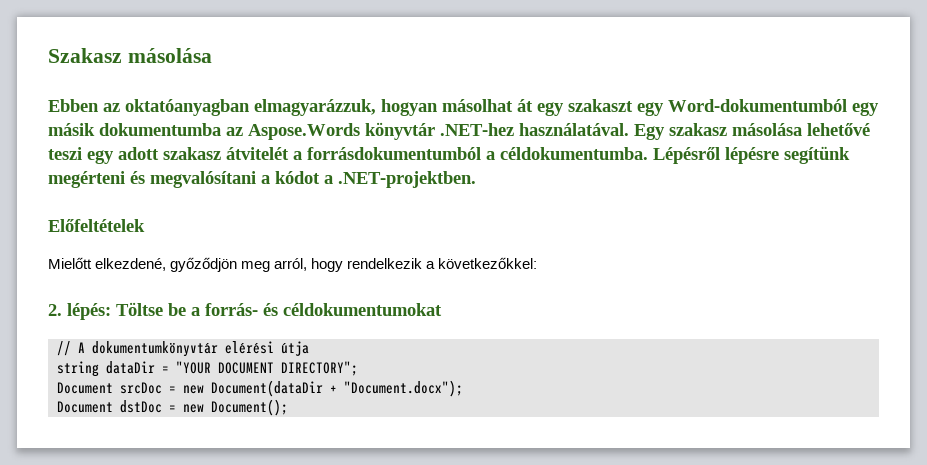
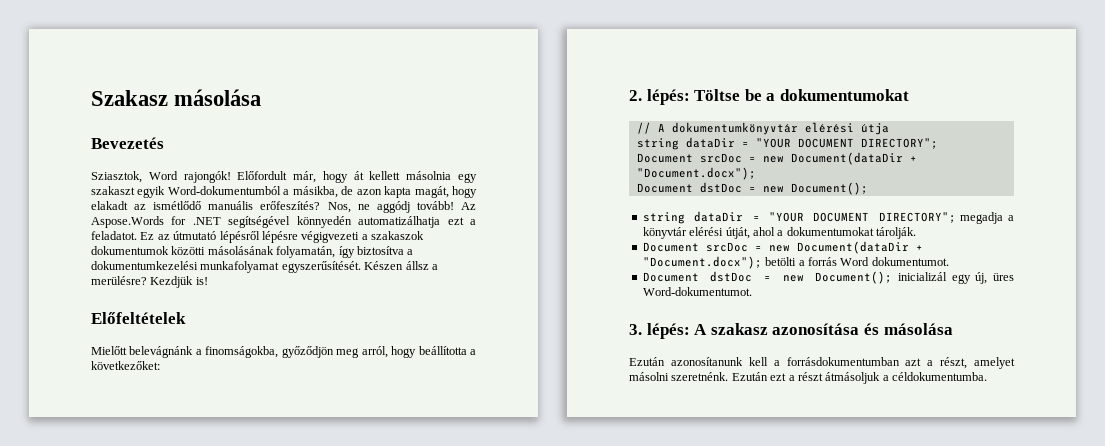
[48,99,879,116] [48,122,870,140] [48,146,850,164] [48,171,476,188] Ebben az oktatóanyagban elmagyarázzuk, hogyan másolhat át egy szakaszt egy Word-dokumentumból egy másik dokumentumba az Aspose.Words könyvtár .NET-hez használatával. Egy szakasz másolása lehetővé teszi egy adott szakasz átvitelét a forrásdokumentumból a céldokumentumba. Lépésről lépésre segítünk megérteni és megvalósítani a kódot a .NET-projektben. -> [91,137,164,149] [91,171,477,183] [91,186,478,198] [91,201,476,213] [91,216,476,228] [91,231,424,243] [91,246,414,258] [91,261,438,273] [91,276,208,288] Bevezetés // Sziasztok, Word rajongók! Előfordult már, hogy át kellett másolnia egy szakaszt egyik Word-dokumentumból a másikba, de azon kapta magát, hogy elakadt az ismétlődő manuális erőfeszítés? Nos, ne aggódj tovább! Az Aspose.Words for .NET segítségével könnyedén automatizálhatja ezt a feladatot. Ez az útmutató lépésről lépésre végigvezeti a szakaszok dokumentumok közötti másolásának folyamatán, így biztosítva a dokumentumkezelési munkafolyamat egyszerűsítését. Készen állsz a merülésre? Kezdjük is!
[95,258,167,271] elkezdené, -> [129,346,279,358] belevágnánk a finomságokba,
[347,257,538,269] rendelkezik a következőkkel: -> [418,346,477,355] [91,361,160,370] beállította a következőket:
[205,303,442,316] forrás- és céldokumentumokat -> [779,89,909,101] dokumentumokat
(288, 407) none -> [642,211,1014,224] [642,227,916,239] [642,241,923,254] [642,256,949,269] [642,271,1014,284] [642,287,752,296] [629,323,953,339] [629,357,1015,369] [629,372,987,384] // string dataDir = "YOUR DOCUMENT DIRECTORY"; megadja a könyvtár elérési útját, ahol a dokumentumokat tárolják. // Document srcDoc = new Document(dataDir + "Document.docx"); betölti a forrás Word dokumentumot. // Document dstDoc = new Document(); inicializál egy új, üres Word-dokumentumot. // 3. lépés: A szakasz azonosítása és másolása // Ezután azonosítanunk kell a forrásdokumentumban azt a részt, amelyet másolni szeretnénk. Ezután ezt a részt átmásoljuk a céldokumentumba.

